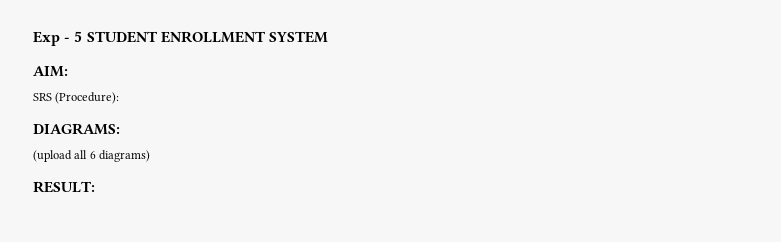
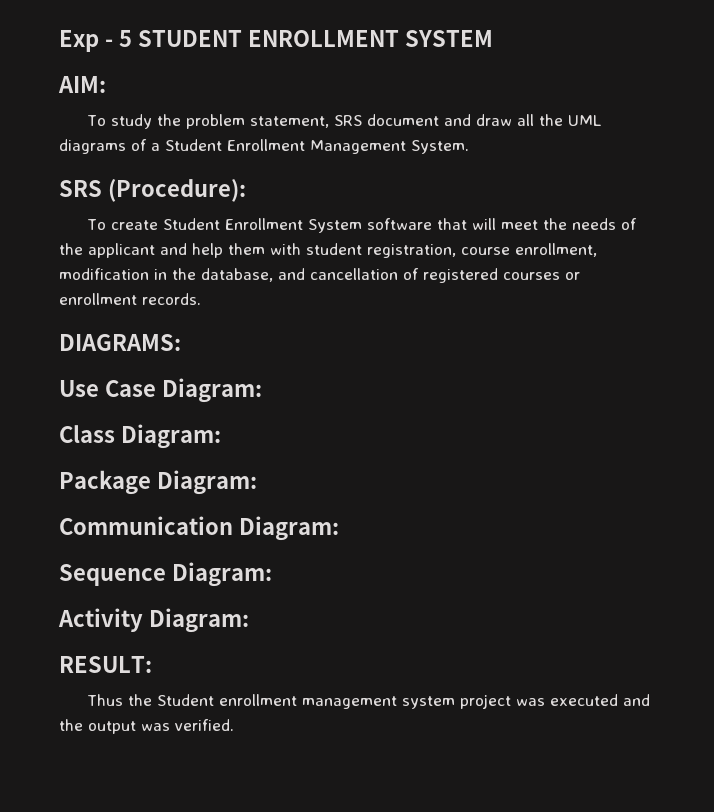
[33,92,120,104] [33,123,120,135] [33,150,151,162] [33,181,95,193] SRS (Procedure): // DIAGRAMS: // (upload all 6 diagrams) // RESULT: -> [87,114,602,129] [59,139,469,154] [59,179,246,202] [87,218,638,233] [59,243,597,258] [59,268,580,283] [59,293,201,305] [59,334,181,351] [59,378,262,403] [59,424,221,449] [59,470,257,495] [59,516,339,541] [59,562,272,587] [58,608,249,633] [59,656,152,673] [87,694,651,709] [59,719,234,734] To study the problem statement, SRS document and draw all the UML diagrams of a Student Enrollment Management System. // SRS (Procedure): // To create Student Enrollment System software that will meet the needs of the applicant and help them with student registration, course enrollment, modification in the database, and cancellation of registered courses or enrollment records. // DIAGRAMS: // Use Case Diagram: // Class Diagram: // Package Diagram: // Communication Diagram: // Sequence Diagram: // Activity Diagram: // RESULT: // Thus the Student enrollment management system project was executed and the output was verified.

